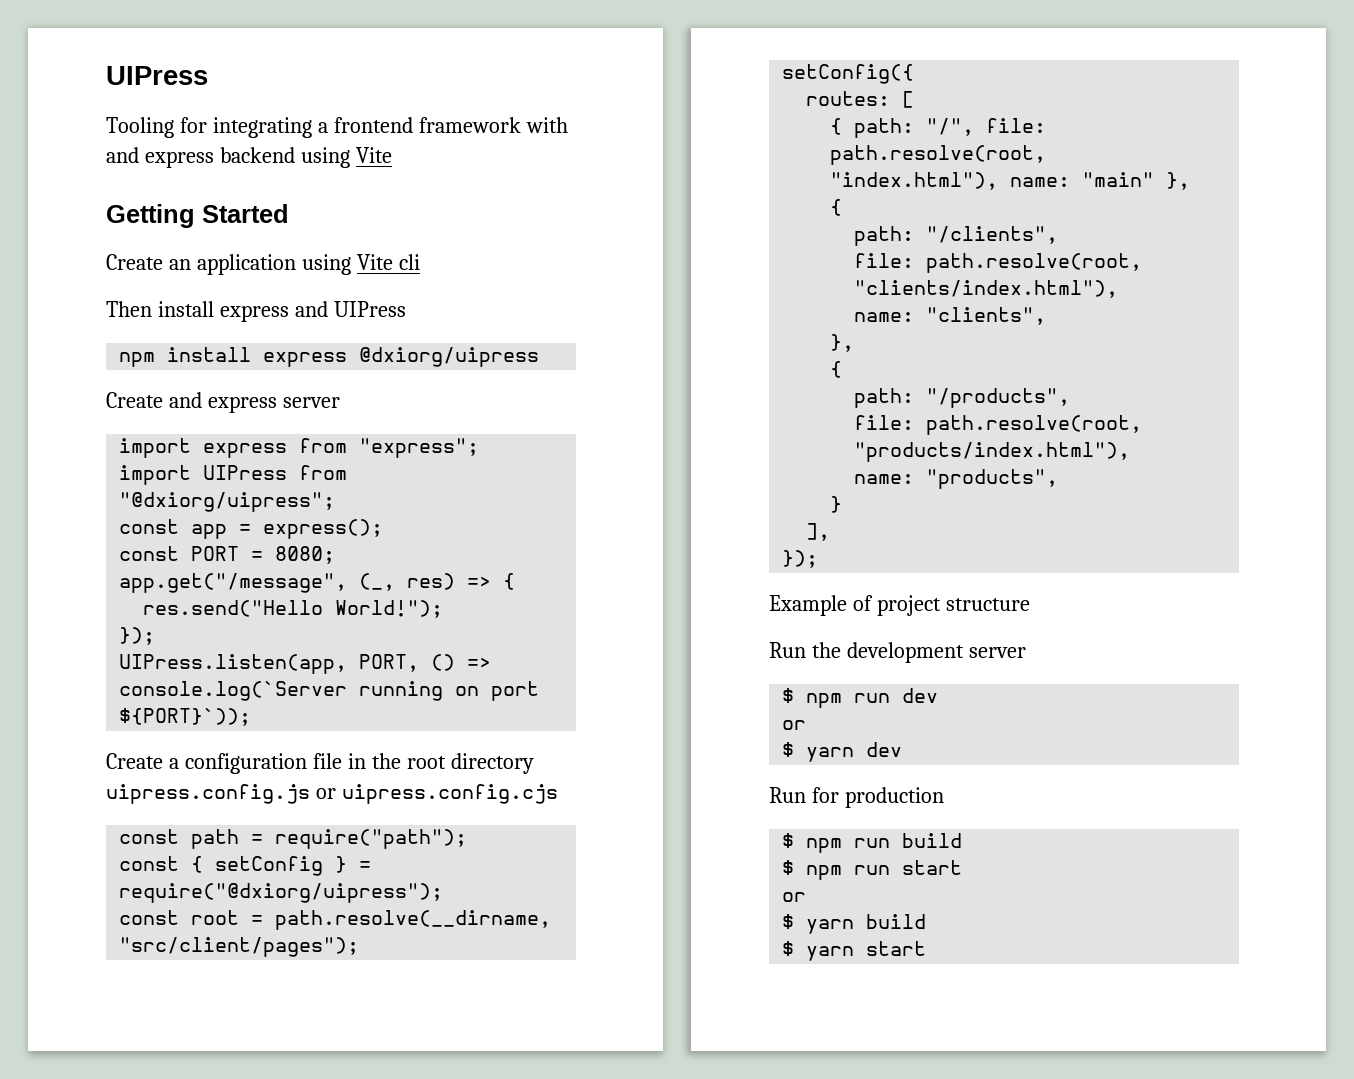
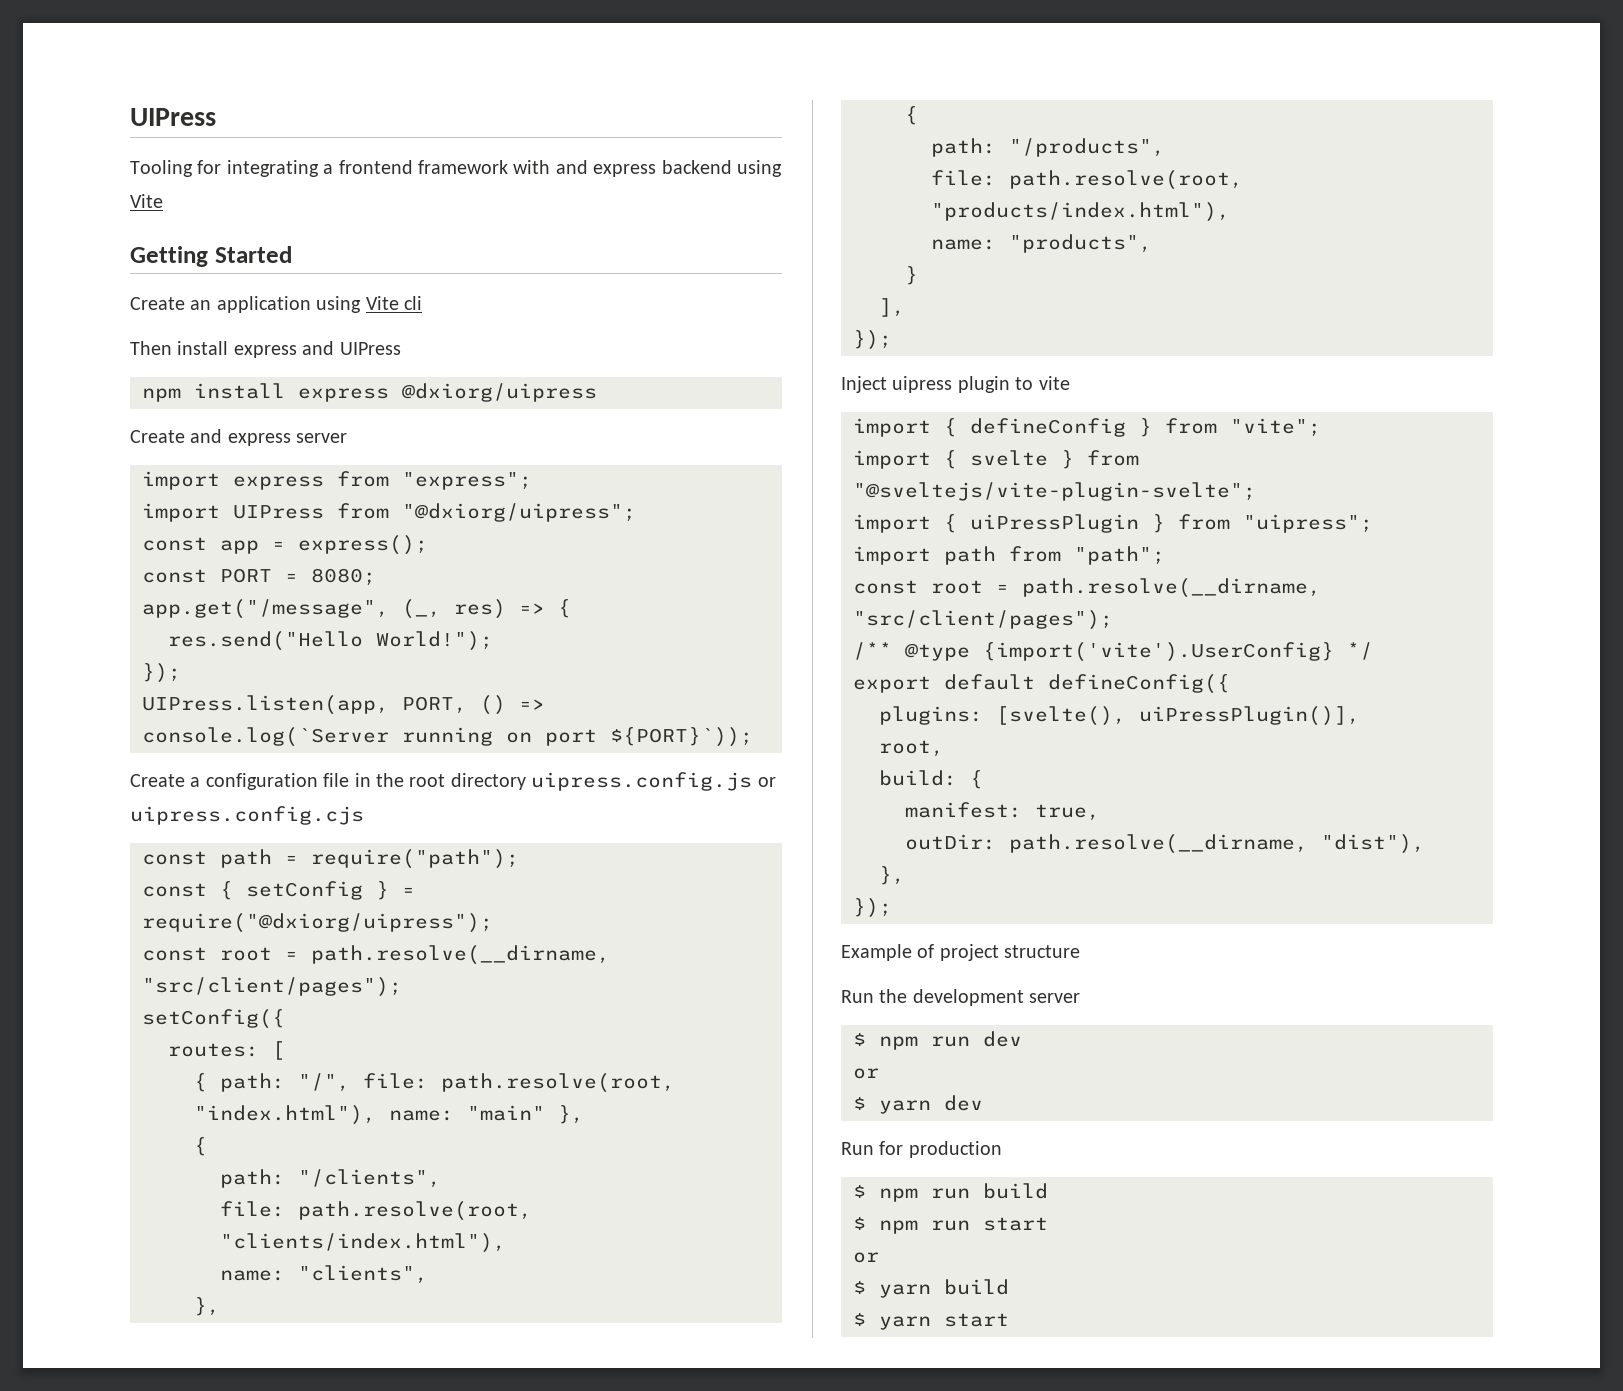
(819, 559) none -> [841,376,1070,393] [853,418,1321,437] [853,450,1139,469] [853,482,1256,501] [853,514,1373,533] [853,546,1165,565] [853,578,1321,598] [853,610,1113,630] [853,642,1373,662] [853,674,1230,694] [879,706,1360,726] [879,740,944,757] [879,770,983,789] [905,802,1100,821] [905,834,1425,854] [879,866,905,885] [853,898,892,918] // Inject uipress plugin to vite // import { defineConfig } from "vite"; // import { svelte } from "@sveltejs/vite-plugin-svelte"; // import { uiPressPlugin } from "uipress"; // import path from "path"; // const root = path.resolve(__dirname, "src/client/pages"); // /** @type {import('vite').UserConfig} */ // export default defineConfig({ // plugins: [svelte(), uiPressPlugin()], // root, // build: { // manifest: true, // outDir: path.resolve(__dirname, "dist"), // }, // });

